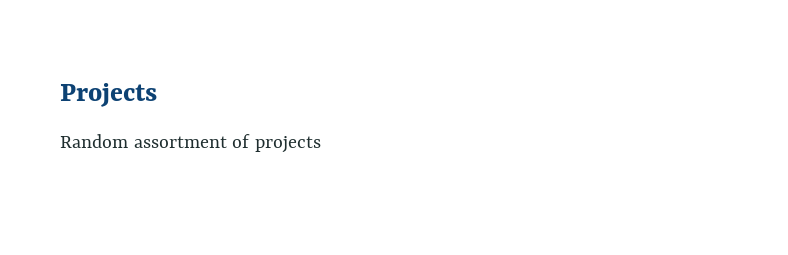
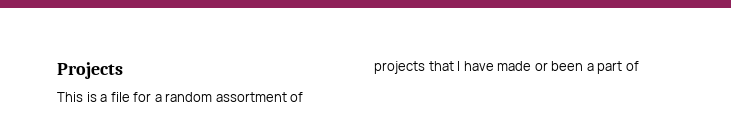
[60,134,322,153] Random assortment of projects -> [57,92,304,102] [374,61,639,74] This is a file for a random assortment of projects that I have made or been a part of

